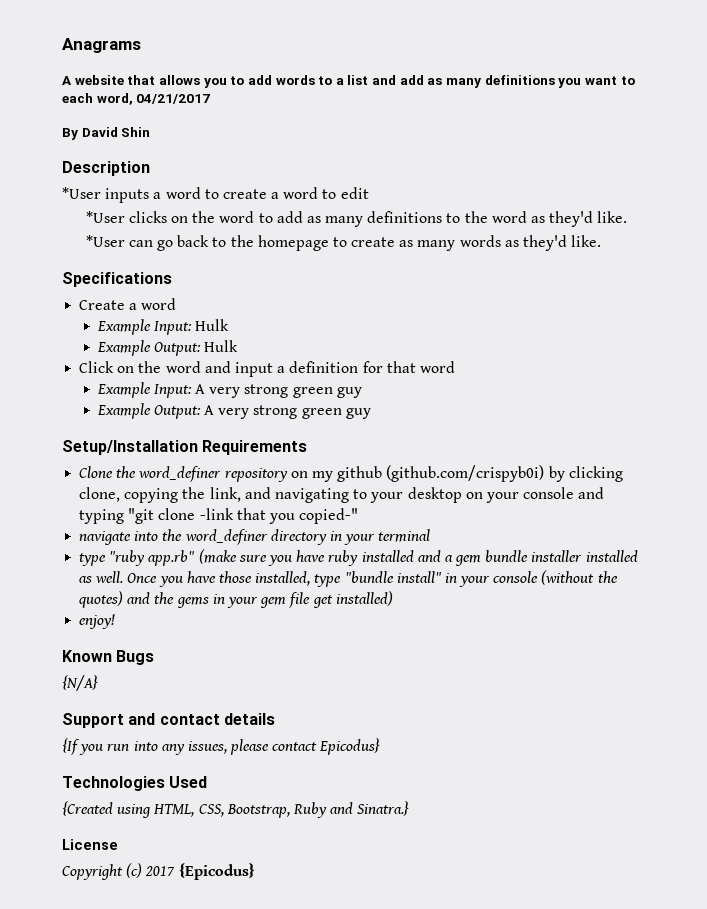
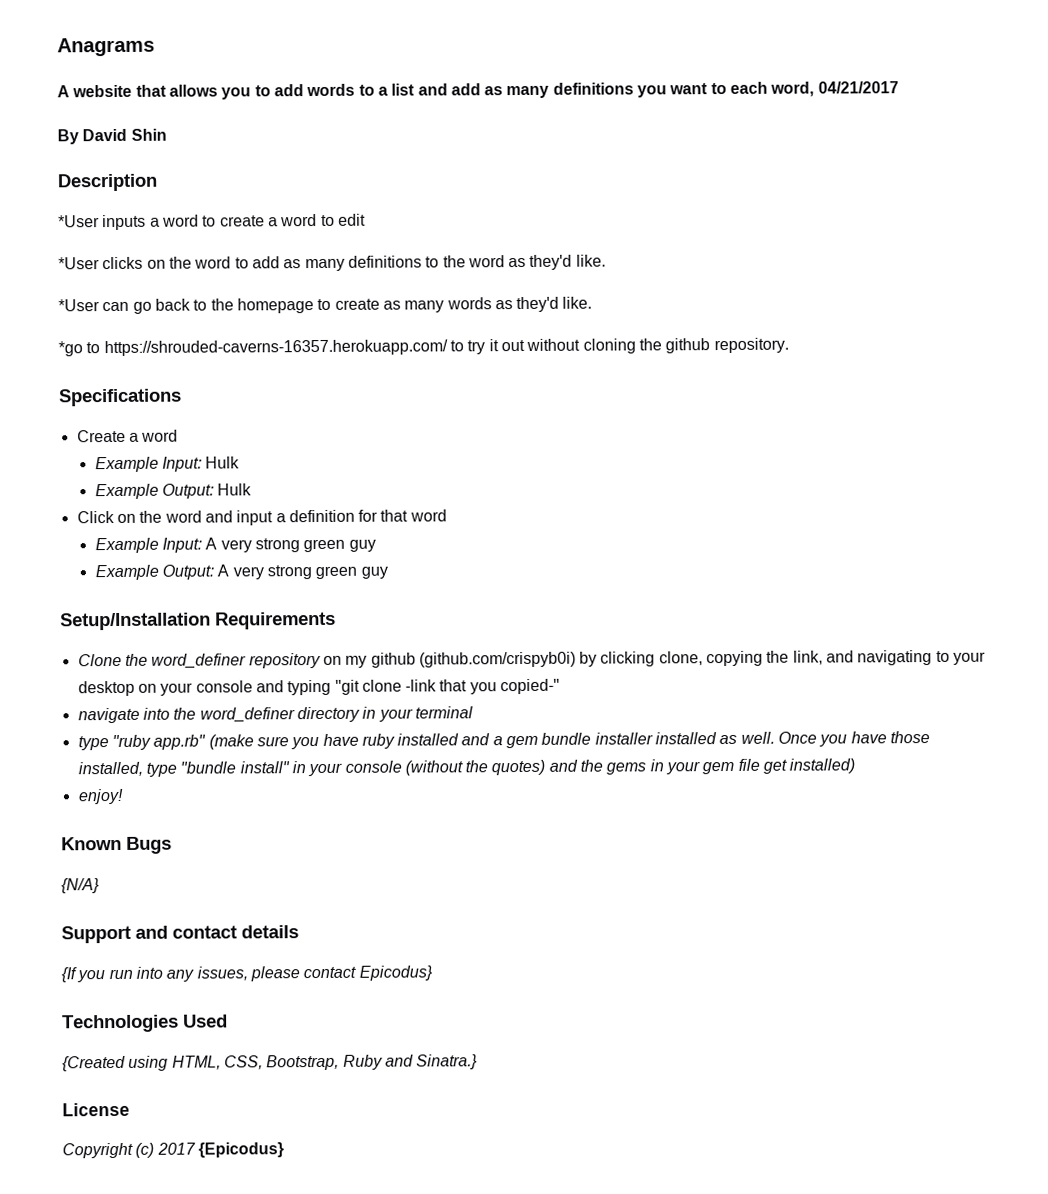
(602, 241) none -> [58,337,789,357] // *go to https://shrouded-caverns-16357.herokuapp.com/ to try it out without cloning the github repository.

